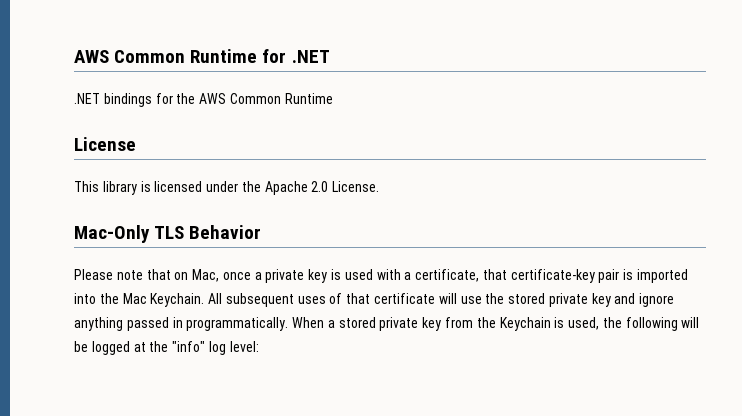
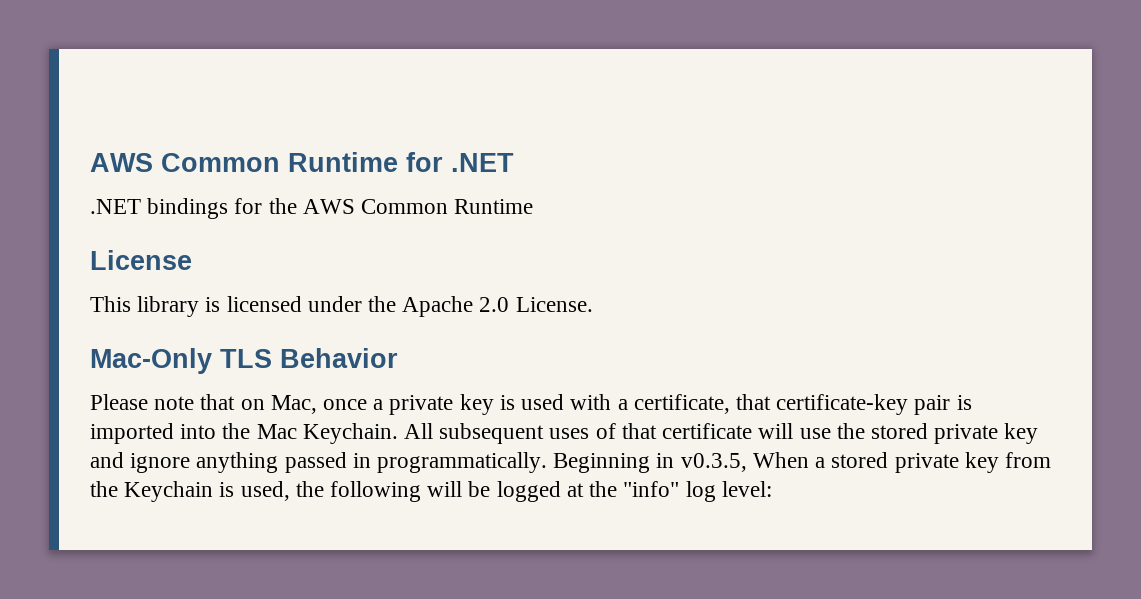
(289, 324) none -> [553,453,747,473] Beginning in v0.3.5,

